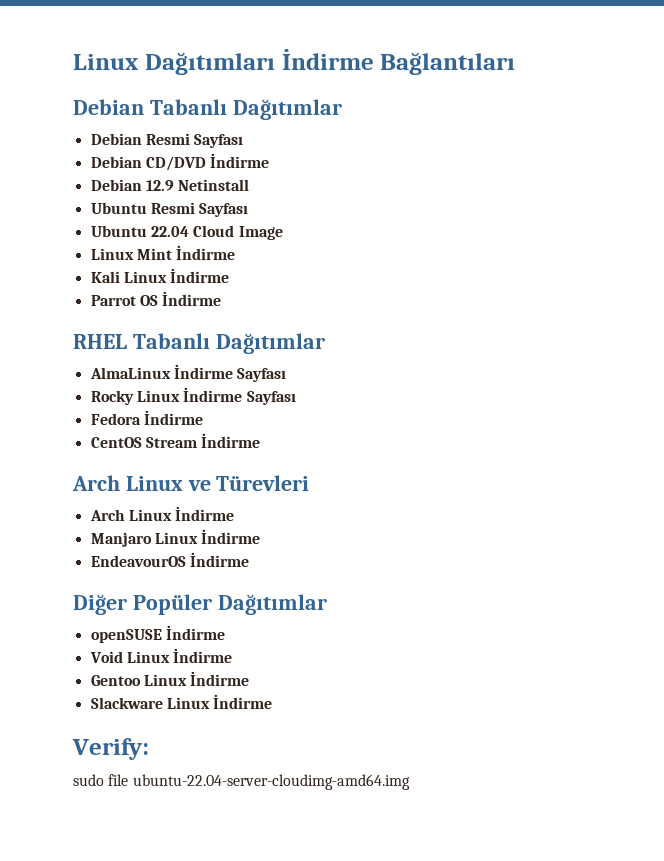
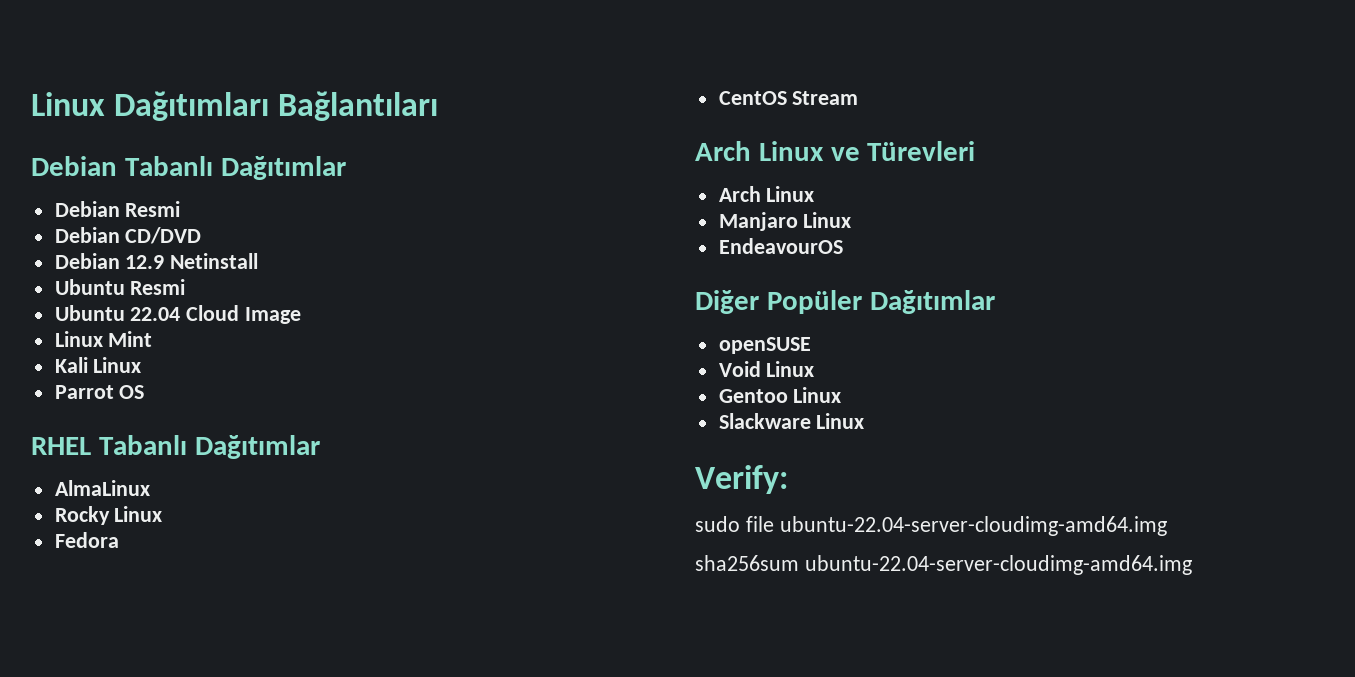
[281,49,374,70] İndirme -> (270, 106) none
[194,134,244,148] Sayfası -> (181, 209) none
[210,153,270,168] İndirme -> (202, 235) none
[199,203,249,217] Sayfası -> (186, 287) none
[176,245,236,260] İndirme -> (153, 339) none
[170,268,230,283] İndirme -> (142, 365) none
[162,291,222,306] İndirme -> (145, 392) none
[173,364,287,382] İndirme Sayfası -> (150, 488) none
[183,387,296,405] İndirme Sayfası -> (163, 514) none
[143,410,203,425] İndirme -> (119, 540) none
[201,433,261,448] İndirme -> (859, 98) none
[175,506,235,521] İndirme -> (815, 194) none
[201,529,261,544] İndirme -> (852, 220) none
[189,552,249,567] İndirme -> (843, 246) none
[165,625,225,640] İndirme -> (811, 345) none
[173,648,233,663] İndirme -> (815, 369) none
[190,671,250,686] İndirme -> (842, 395) none
[213,694,273,709] İndirme -> (865, 421) none
(410, 782) none -> [695,555,1192,575] // sha256sum ubuntu-22.04-server-cloudimg-amd64.img

